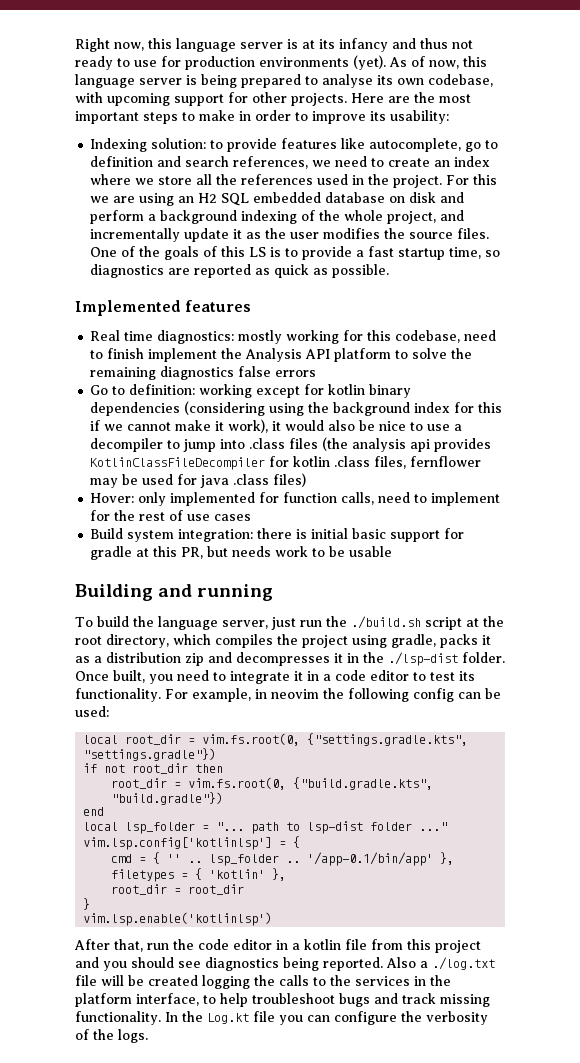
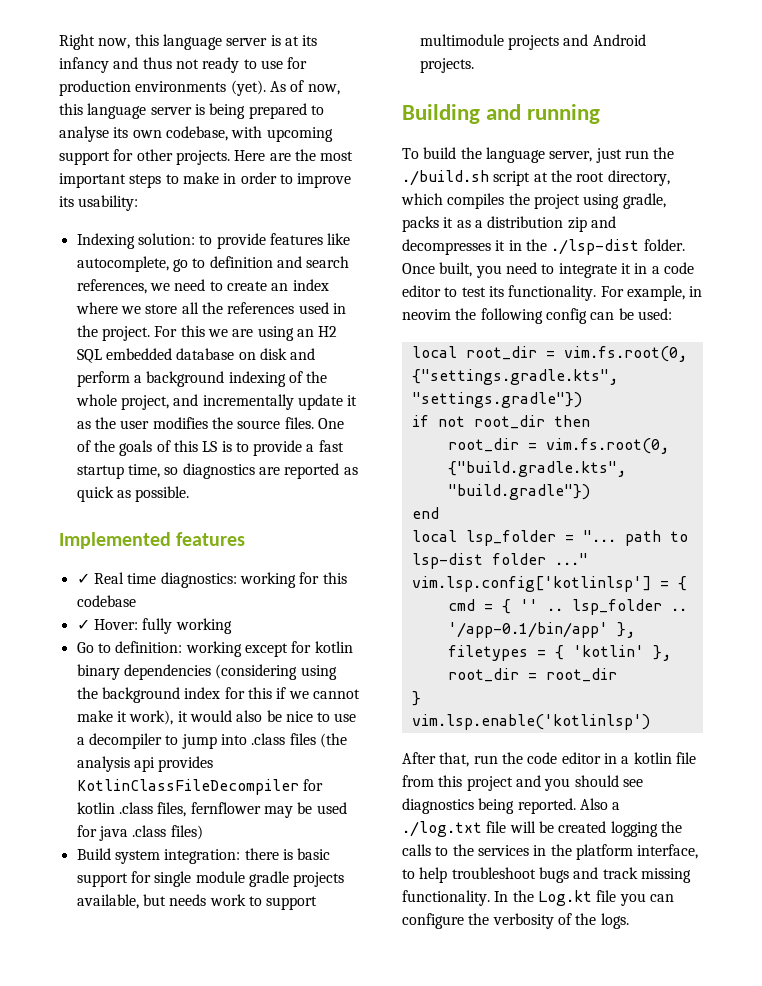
(252, 306) none -> [76,573,90,584] ✓
[238,330,283,344] mostly -> (237, 580) none
[395,330,497,343] [90,348,473,362] [90,366,317,380] codebase, need to finish implement the Analysis API platform to solve the remaining diagnostics false errors -> [76,595,136,607] [76,618,232,634] codebase // ✓ Hover: fully working
[90,492,501,506] [90,510,252,521] // Hover: only implemented for function calls, need to implement for the rest of use cases -> (203, 832) none
[311,528,349,539] initial -> (293, 854) none
[90,546,393,560] gradle at this PR, but needs work to be usable -> [154,871,345,887] [76,894,318,910] [419,34,646,50] [419,58,474,73] single module gradle projects available, but needs work to support multimodule projects and Android projects.

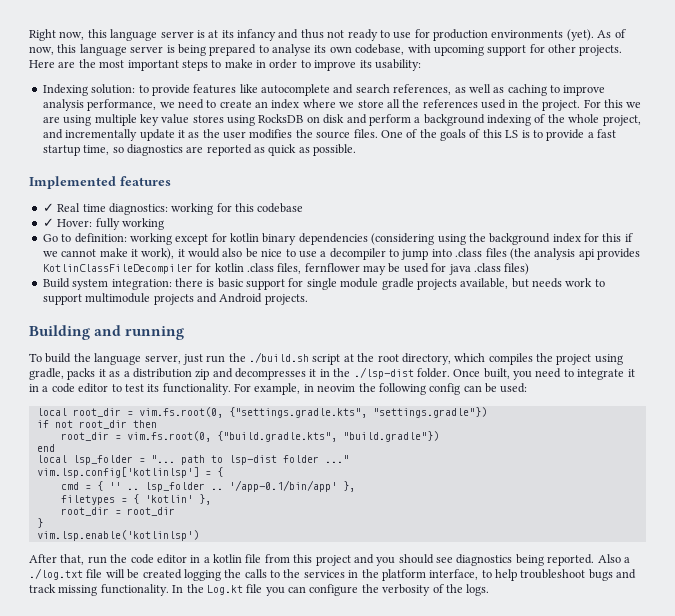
[76,256,350,272] [76,279,147,294] autocomplete, go to definition and search references, -> [261,84,606,96] [42,99,157,111] autocomplete and search references, as well as caching to improve analysis performance,
[296,326,338,337] [76,348,235,363] an H2 SQL embedded database -> [94,114,304,126] multiple key value stores using RocksDB

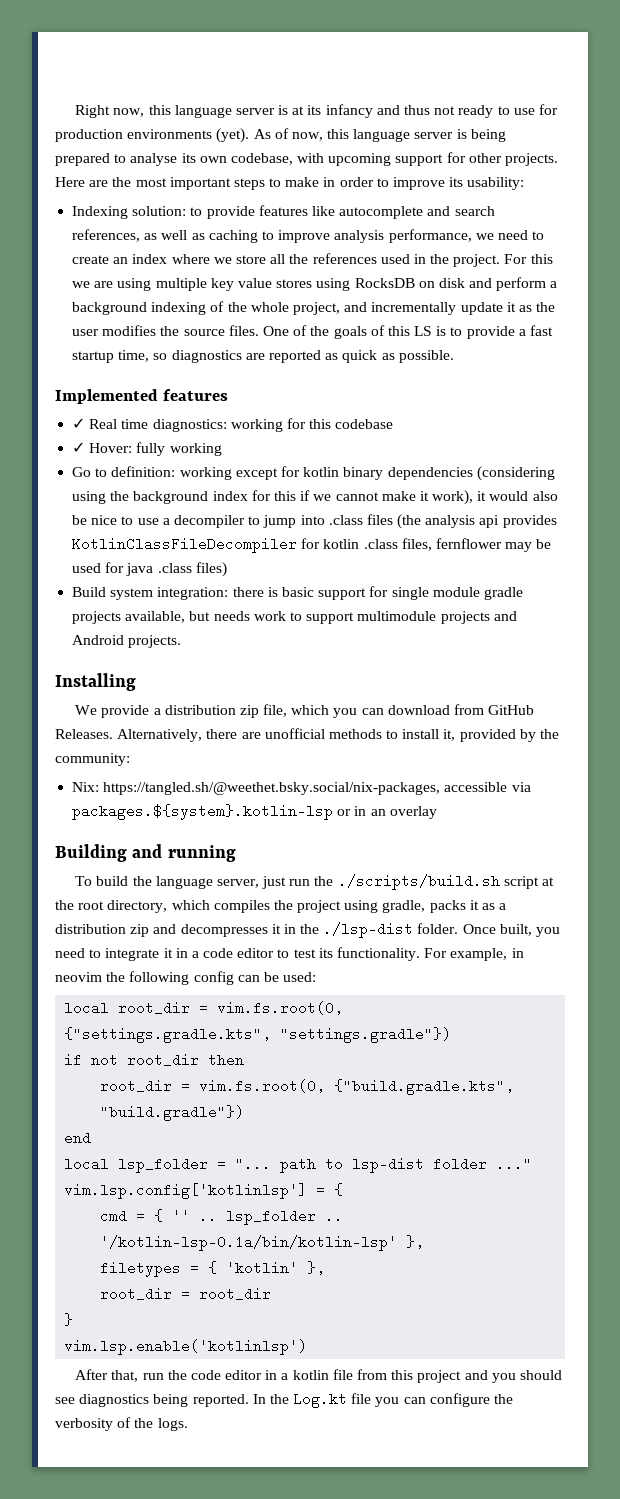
(308, 299) none -> [55,673,136,691] [75,704,535,718] [55,728,560,742] [55,753,130,766] [72,782,531,795] [72,804,437,820] // Installing // We provide a distribution zip file, which you can download from GitHub Releases. Alternatively, there are unofficial methods to install it, provided by the community: // Nix: https://tangled.sh/@weethet.bsky.social/nix-packages, accessible via packages.${system}.kotlin-lsp or in an overlay
[249,352,309,363] ./build.sh -> [337,874,500,890] ./scripts/build.sh
[228,480,337,492] '/app-0.1/bin/app' -> [100,1235,398,1251] '/kotlin-lsp-0.1a/bin/kotlin-lsp'
[597,554,630,563] [29,568,637,581] [29,584,169,596] Also a ./log.txt file will be created logging the calls to the services in the platform interface, to help troubleshoot bugs and track missing functionality. -> (249, 1400) none

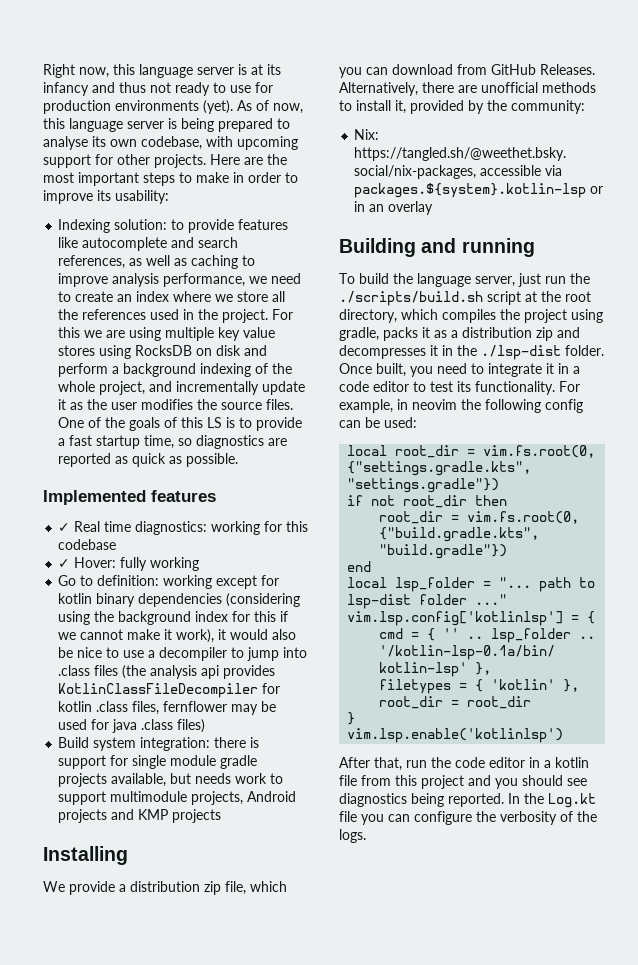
[281,587,314,597] basic -> (260, 742) none
[440,611,517,624] [72,635,182,648] projects and Android projects. -> [191,791,297,805] [58,809,222,823] projects, Android projects and KMP projects

